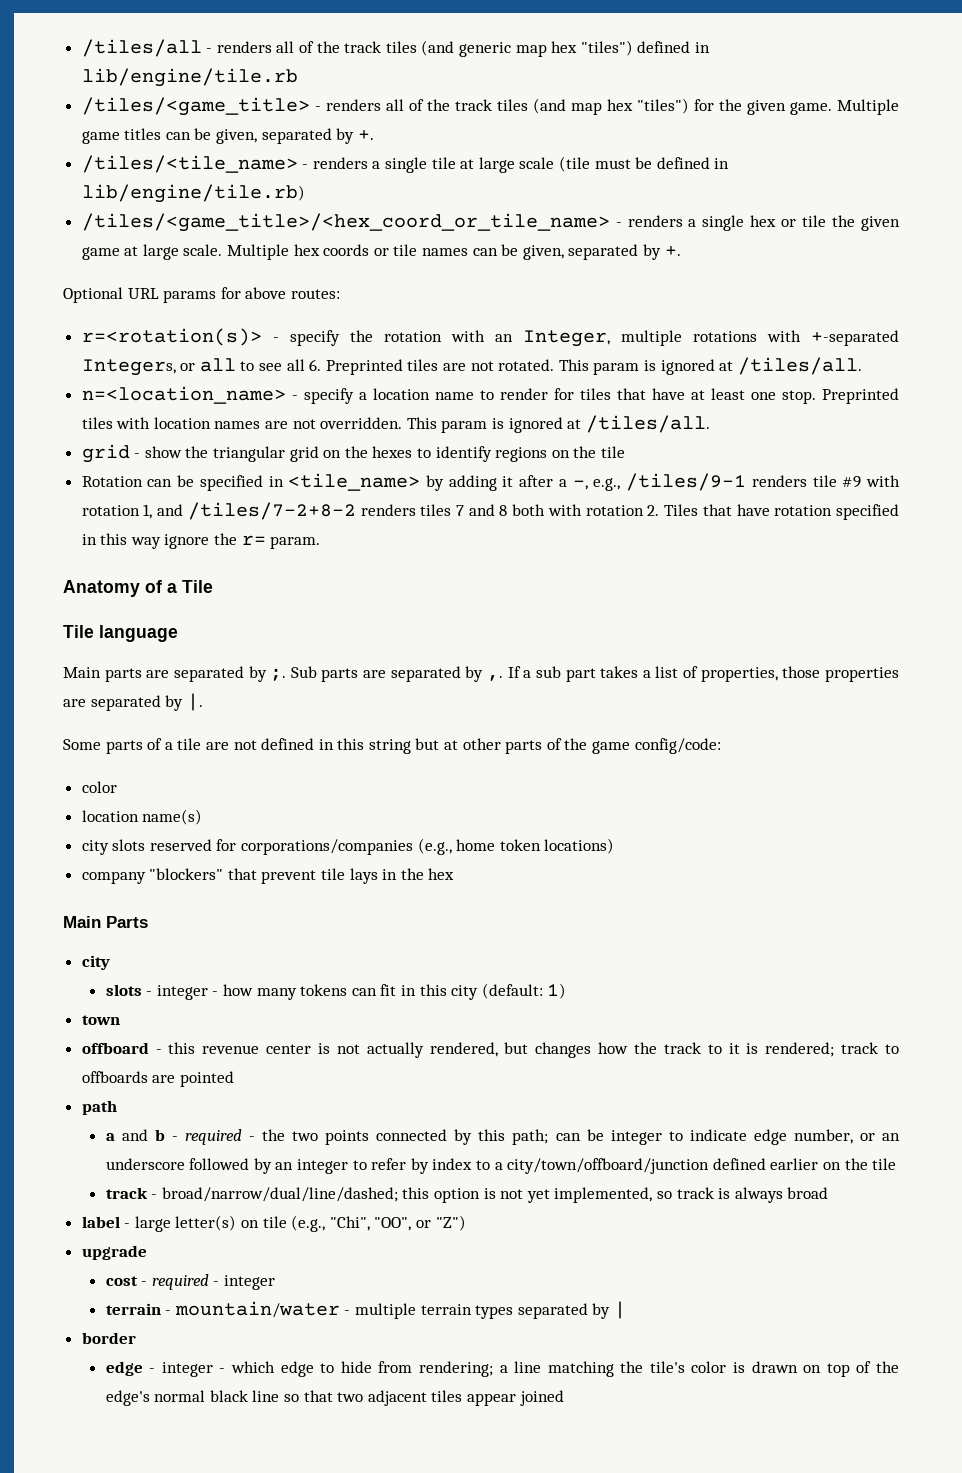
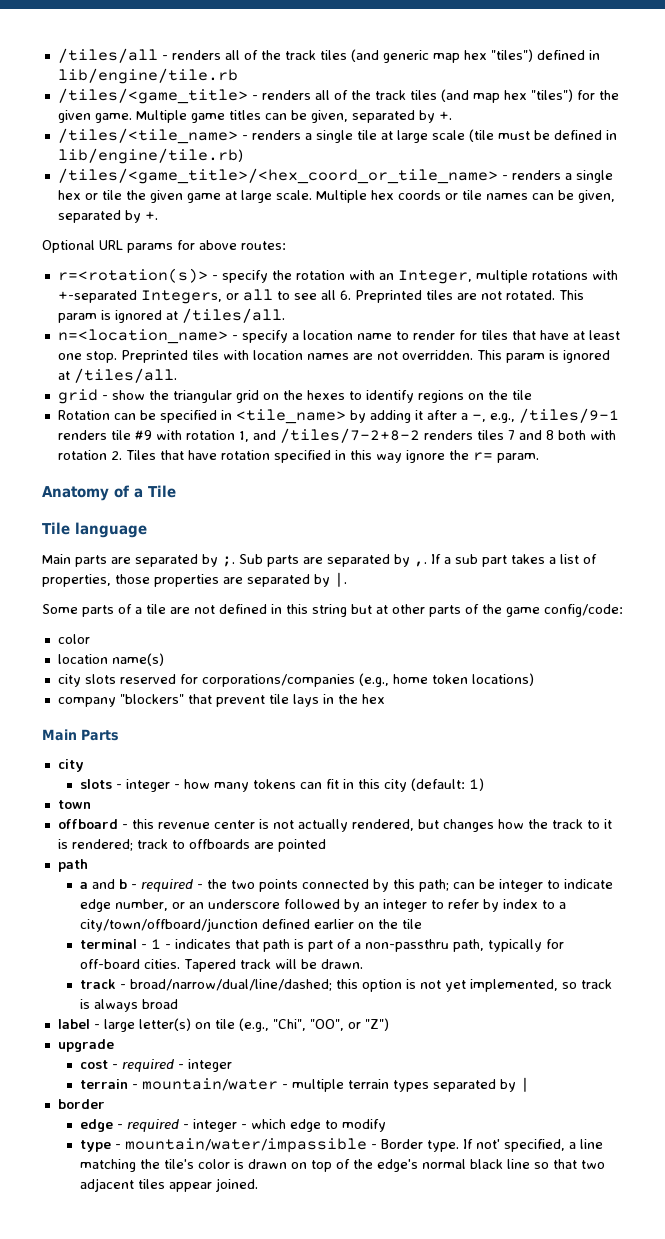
(897, 1164) none -> [80,939,565,952] [80,959,364,972] // terminal - 1 - indicates that path is part of a non-passthru path, typically for off-board cities. Tapered track will be drawn.
(156, 1370) none -> [127,1119,190,1132] required -
[340,1361,493,1377] hide from rendering; -> [342,1119,387,1132] [80,1138,566,1153] modify // type - mountain/water/impassible - Border type. If not' specified,
[519,1390,564,1406] joined -> [216,1178,259,1192] joined.

